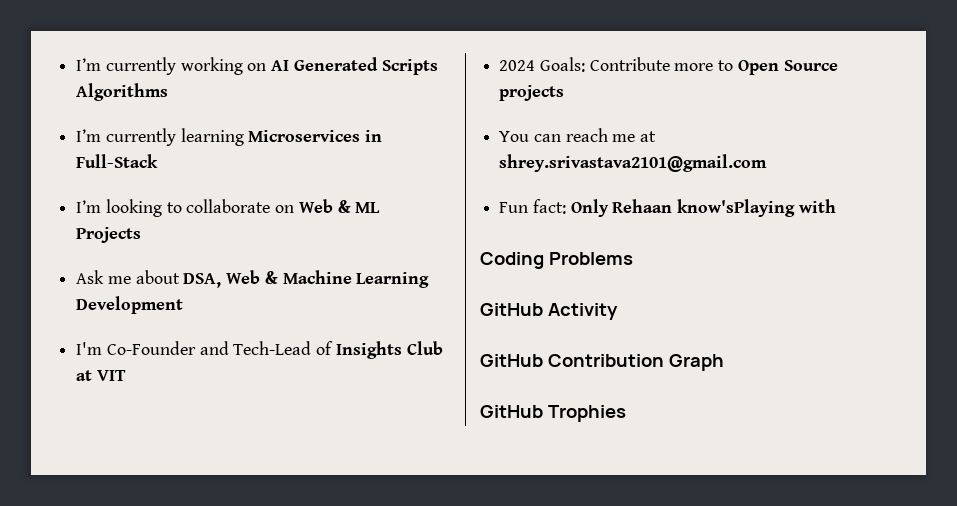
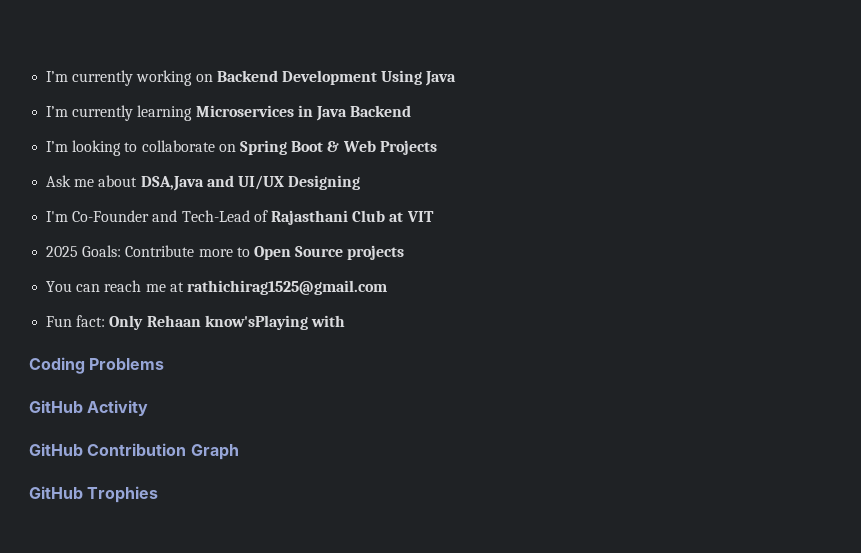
[271,57,438,75] [76,83,169,101] AI Generated Scripts Algorithms -> [216,70,457,86] Backend Development Using Java
[76,154,159,168] Full-Stack -> [315,105,412,121] Java Backend
[298,199,381,213] Web & ML -> [239,140,376,155] Spring Boot & Web
[183,270,430,288] [76,296,184,314] DSA, Web & Machine Learning Development -> [140,175,361,191] DSA,Java and UI/UX Designing
[335,341,402,359] Insights -> [270,210,348,225] Rajasthani
[499,60,536,71] 2024 -> [46,246,79,257] 2025
[499,154,768,172] shrey.srivastava2101@gmail.com -> [186,280,387,295] rathichirag1525@gmail.com

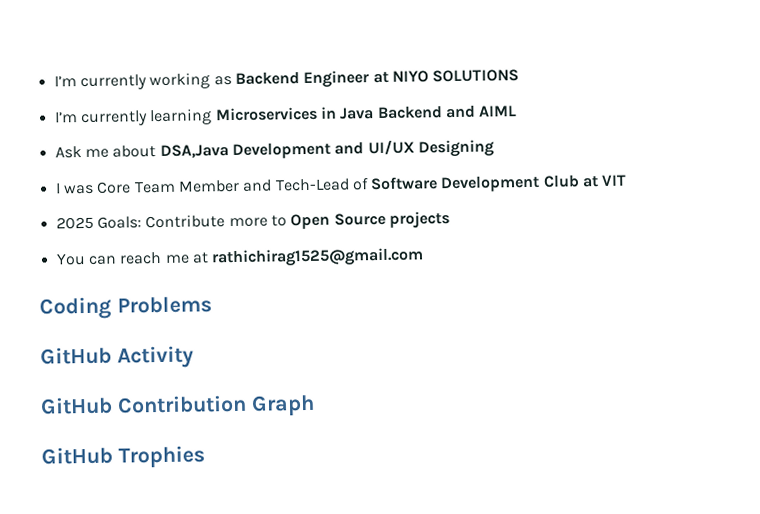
[195,70,457,86] on Backend Development Using Java -> [213,69,520,89] as Backend Engineer at NIYO SOLUTIONS
[46,140,437,156] // I’m looking to collaborate on Spring Boot & Web Projects -> [444,105,518,119] and AIML
(204, 183) none -> [231,142,331,160] Development
[46,210,150,222] I'm Co-Founder -> [54,179,240,195] I was Core Team Member
[270,210,348,225] Rajasthani -> [370,175,541,193] Software Development
[46,315,345,330] // Fun fact: Only Rehaan know'sPlaying with -> (425, 257) none

